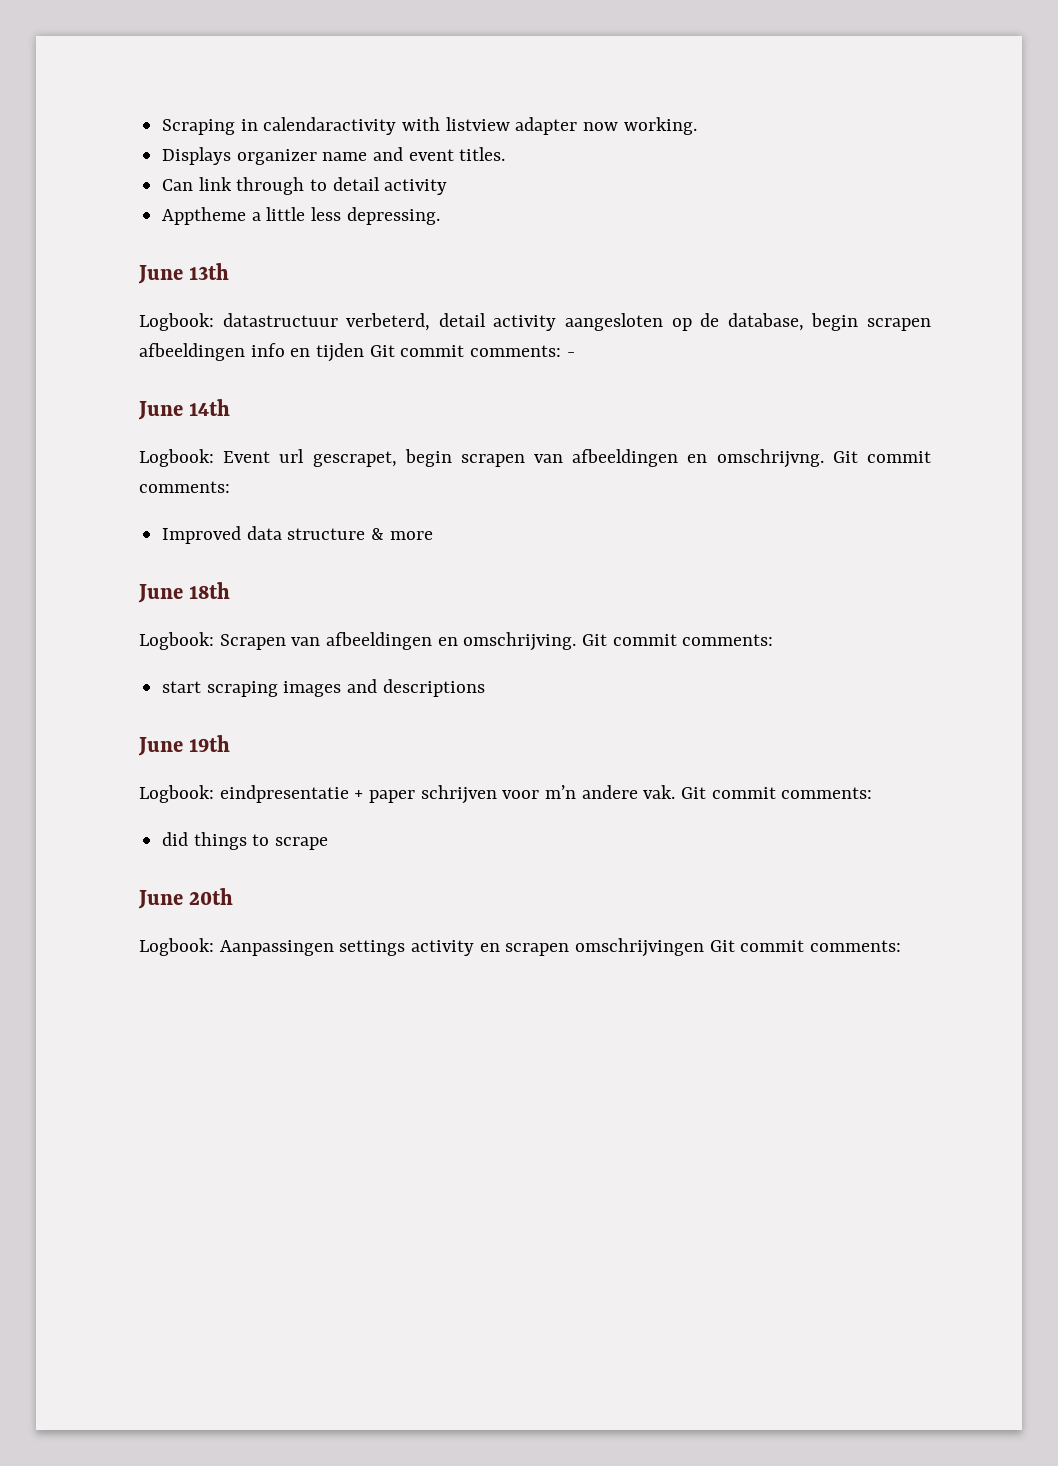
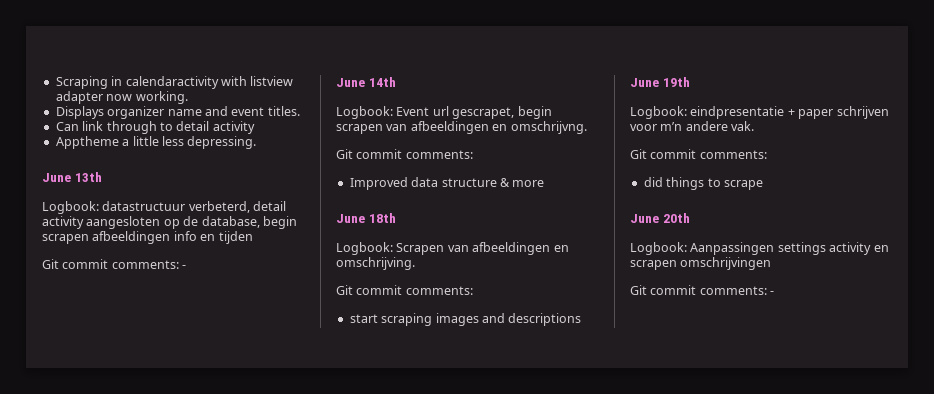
(365, 352) none -> (253, 237) //
(824, 458) none -> (587, 127) //
(577, 641) none -> (415, 263) //
(676, 792) none -> (755, 126) //
[709,940,902,952] Git commit comments: -> [630,285,775,295] // Git commit comments: -

